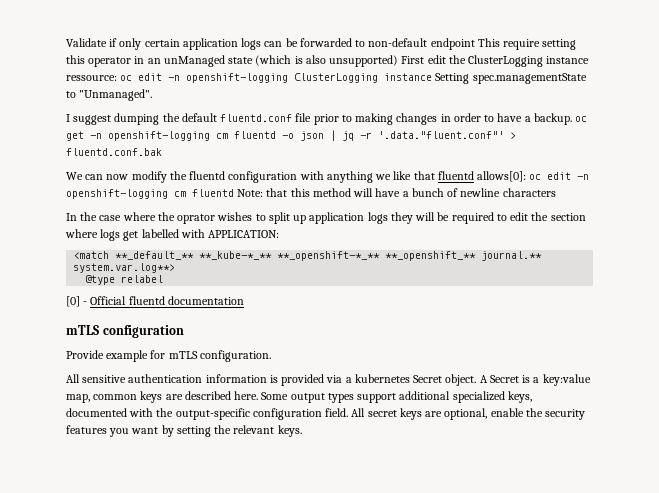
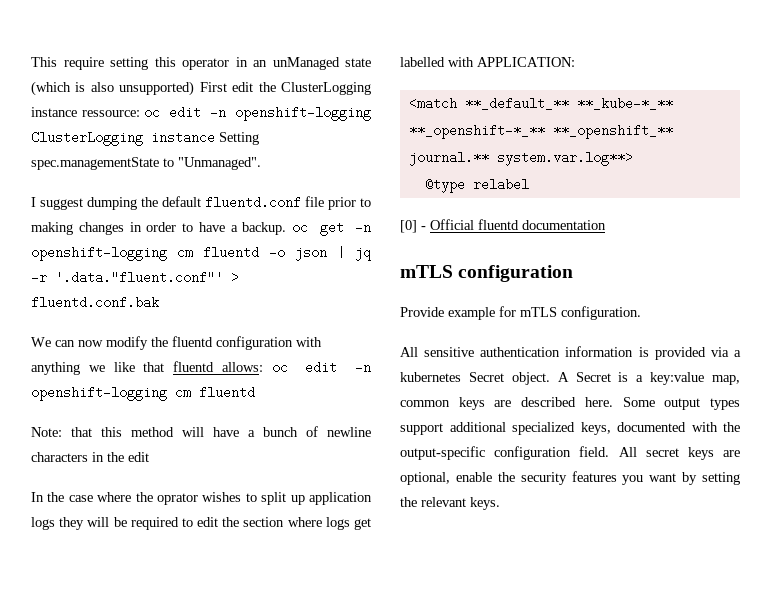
[66,38,475,50] Validate if only certain application logs can be forwarded to non-default endpoint -> (31, 62) none
[477,171,527,182] allows[0]: -> [222,362,263,372] allows:
(234, 193) none -> (255, 392) //
(556, 192) none -> [92,452,149,462] in the edit

